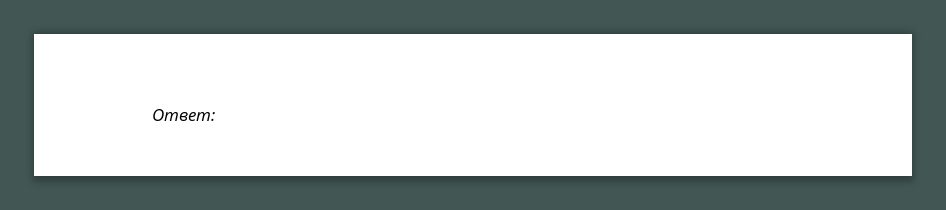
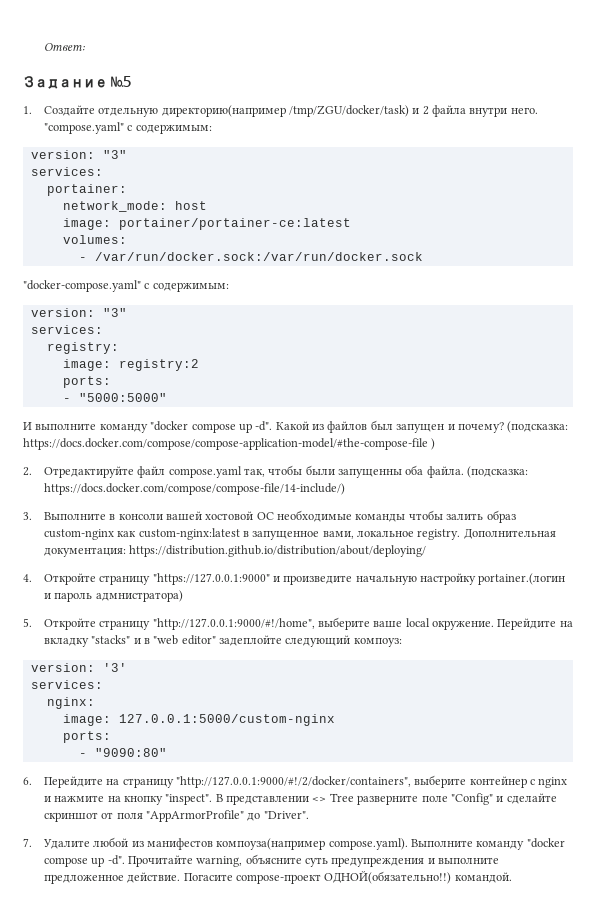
(216, 115) none -> [23,76,131,89] [23,105,538,117] [43,122,212,134] [30,150,127,159] [30,167,103,176] [46,184,127,196] [62,201,207,212] [62,218,351,230] [62,235,127,244] [78,252,423,261] [23,280,229,292] [30,308,127,317] [30,325,103,334] [46,342,119,354] [62,359,199,371] [62,376,111,388] [62,393,167,402] [23,420,569,433] [23,438,436,450] [23,465,529,478] [43,483,345,495] [23,510,516,523] [43,528,556,540] [43,545,427,557] [23,573,566,585] [43,590,183,602] [23,617,573,630] [43,635,402,647] [30,663,127,672] [30,680,103,689] [46,697,95,709] [62,714,335,726] [62,731,111,743] [78,748,167,757] [23,775,568,788] [43,793,557,805] [43,810,309,822] [23,837,565,850] [43,854,500,867] [43,871,512,884] // Задание №5 // 1. Создайте отдельную директорию(например /tmp/ZGU/docker/task) и 2 файла внутри него. "compose.yaml" с содержимым: // version: "3" // services: // portainer: // network_mode: host // image: portainer/portainer-ce:latest // volumes: // - /var/run/docker.sock:/var/run/docker.sock // "docker-compose.yaml" с содержимым: // version: "3" // services: // registry: // image: registry:2 // ports: // - "5000:5000" // И выполните команду "docker compose up -d". Какой из файлов был запущен и почему? (подсказка: https://docs.docker.com/compose/compose-application-model/#the-compose-file ) // 2. Отредактируйте файл compose.yaml так, чтобы были запущенны оба файла. (подсказка: https://docs.docker.com/compose/compose-file/14-include/) // 3. Выполните в консоли вашей хостовой ОС необходимые команды чтобы залить образ custom-nginx как custom-nginx:latest в запущенное вами, локальное registry. Дополнительная документация: https://distribution.github.io/distribution/about/deploying/ // 4. Откройте страницу "https://127.0.0.1:9000" и произведите начальную настройку portainer.(логин и пароль адмнистратора) // 5. Откройте страницу "http://127.0.0.1:9000/#!/home", выберите ваше local окружение. Перейдите на вкладку "stacks" и в "web editor" задеплойте следующий компоуз: // version: '3' // services: // nginx: // image: 127.0.0.1:5000/custom-nginx // ports: // - "9090:80" // 6. Перейдите на страницу "http://127.0.0.1:9000/#!/2/docker/containers", выберите контейнер с nginx и нажмите на кнопку "inspect". В представлении <> Tree разверните поле "Config" и сделайте скриншот от поля "AppArmorProfile" до "Driver". // 7. Удалите любой из манифестов компоуза(например compose.yaml). Выполните команду "docker compose up -d". Прочитайте warning, объясните суть предупреждения и выполните предложенное действие. Погасите compose-проект ОДНОЙ(обязательно!!) командой.

